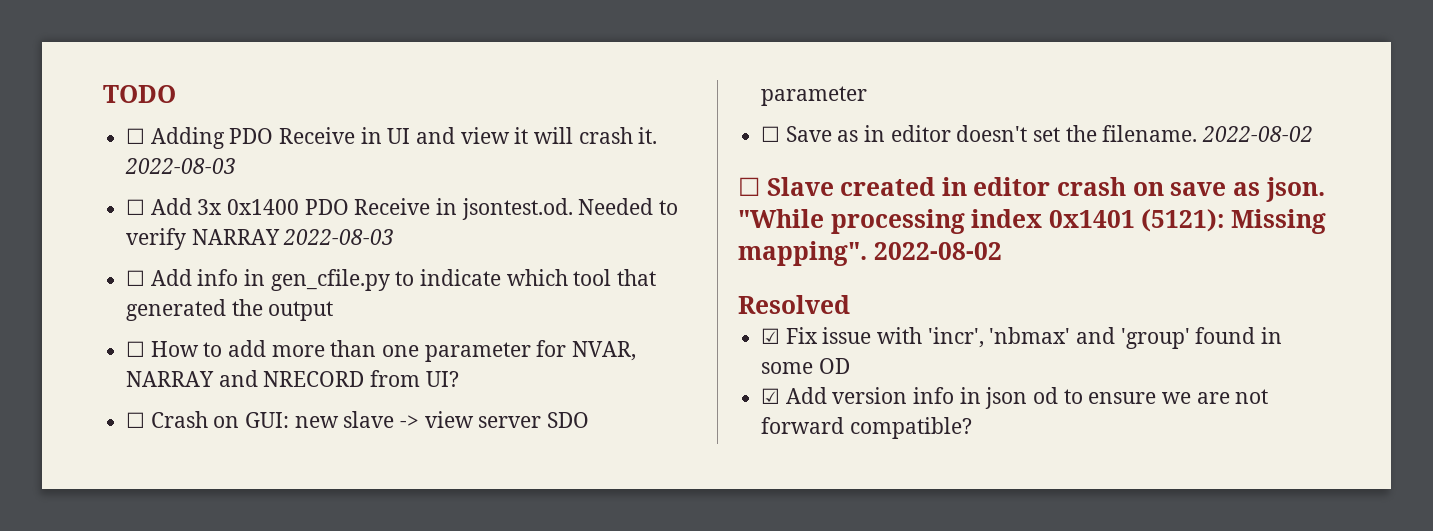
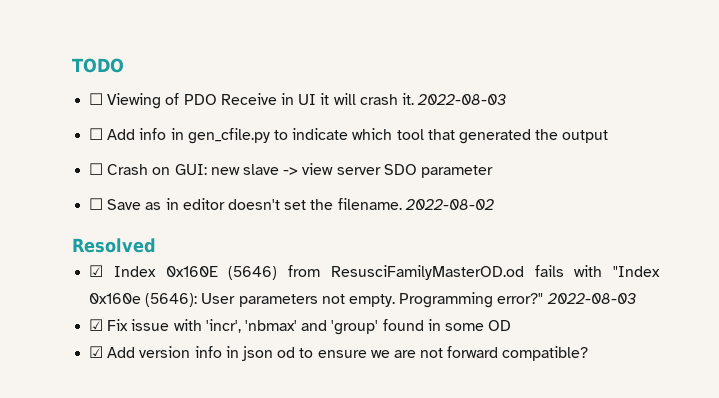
[150,127,225,149] Adding -> [107,93,180,109] Viewing of
[416,127,510,144] and view -> (317, 99) none
[126,198,679,220] [126,228,395,250] // ☐ Add 3x 0x1400 PDO Receive in jsontest.od. Needed to verify NARRAY 2022-08-03 -> (507, 99) none
[126,340,637,362] [126,370,459,387] // ☐ How to add more than one parameter for NVAR, NARRAY and NRECORD from UI? -> (609, 136) none
[738,177,1325,202] [738,209,1327,234] [738,241,1002,266] [738,295,850,314] ☐ Slave created in editor crash on save as json. "While processing index 0x1401 (5121): Missing mapping". 2022-08-02 // Resolved -> [72,238,156,253] [89,265,660,280] [89,292,636,308] Resolved // ☑ Index 0x160E (5646) from ResusciFamilyMasterOD.od fails with "Index 0x160e (5646): User parameters not empty. Programming error?" 2022-08-03

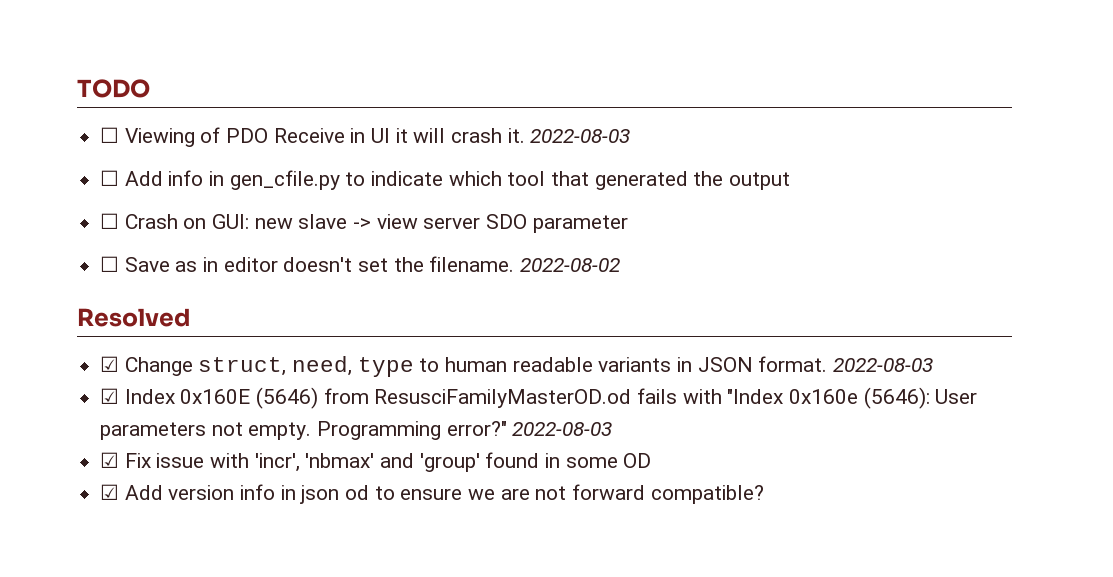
(156, 245) none -> [100,356,934,377] // ☑ Change struct, need, type to human readable variants in JSON format. 2022-08-03

